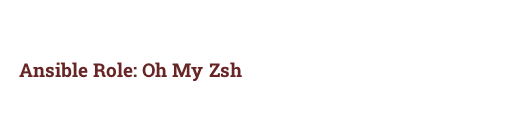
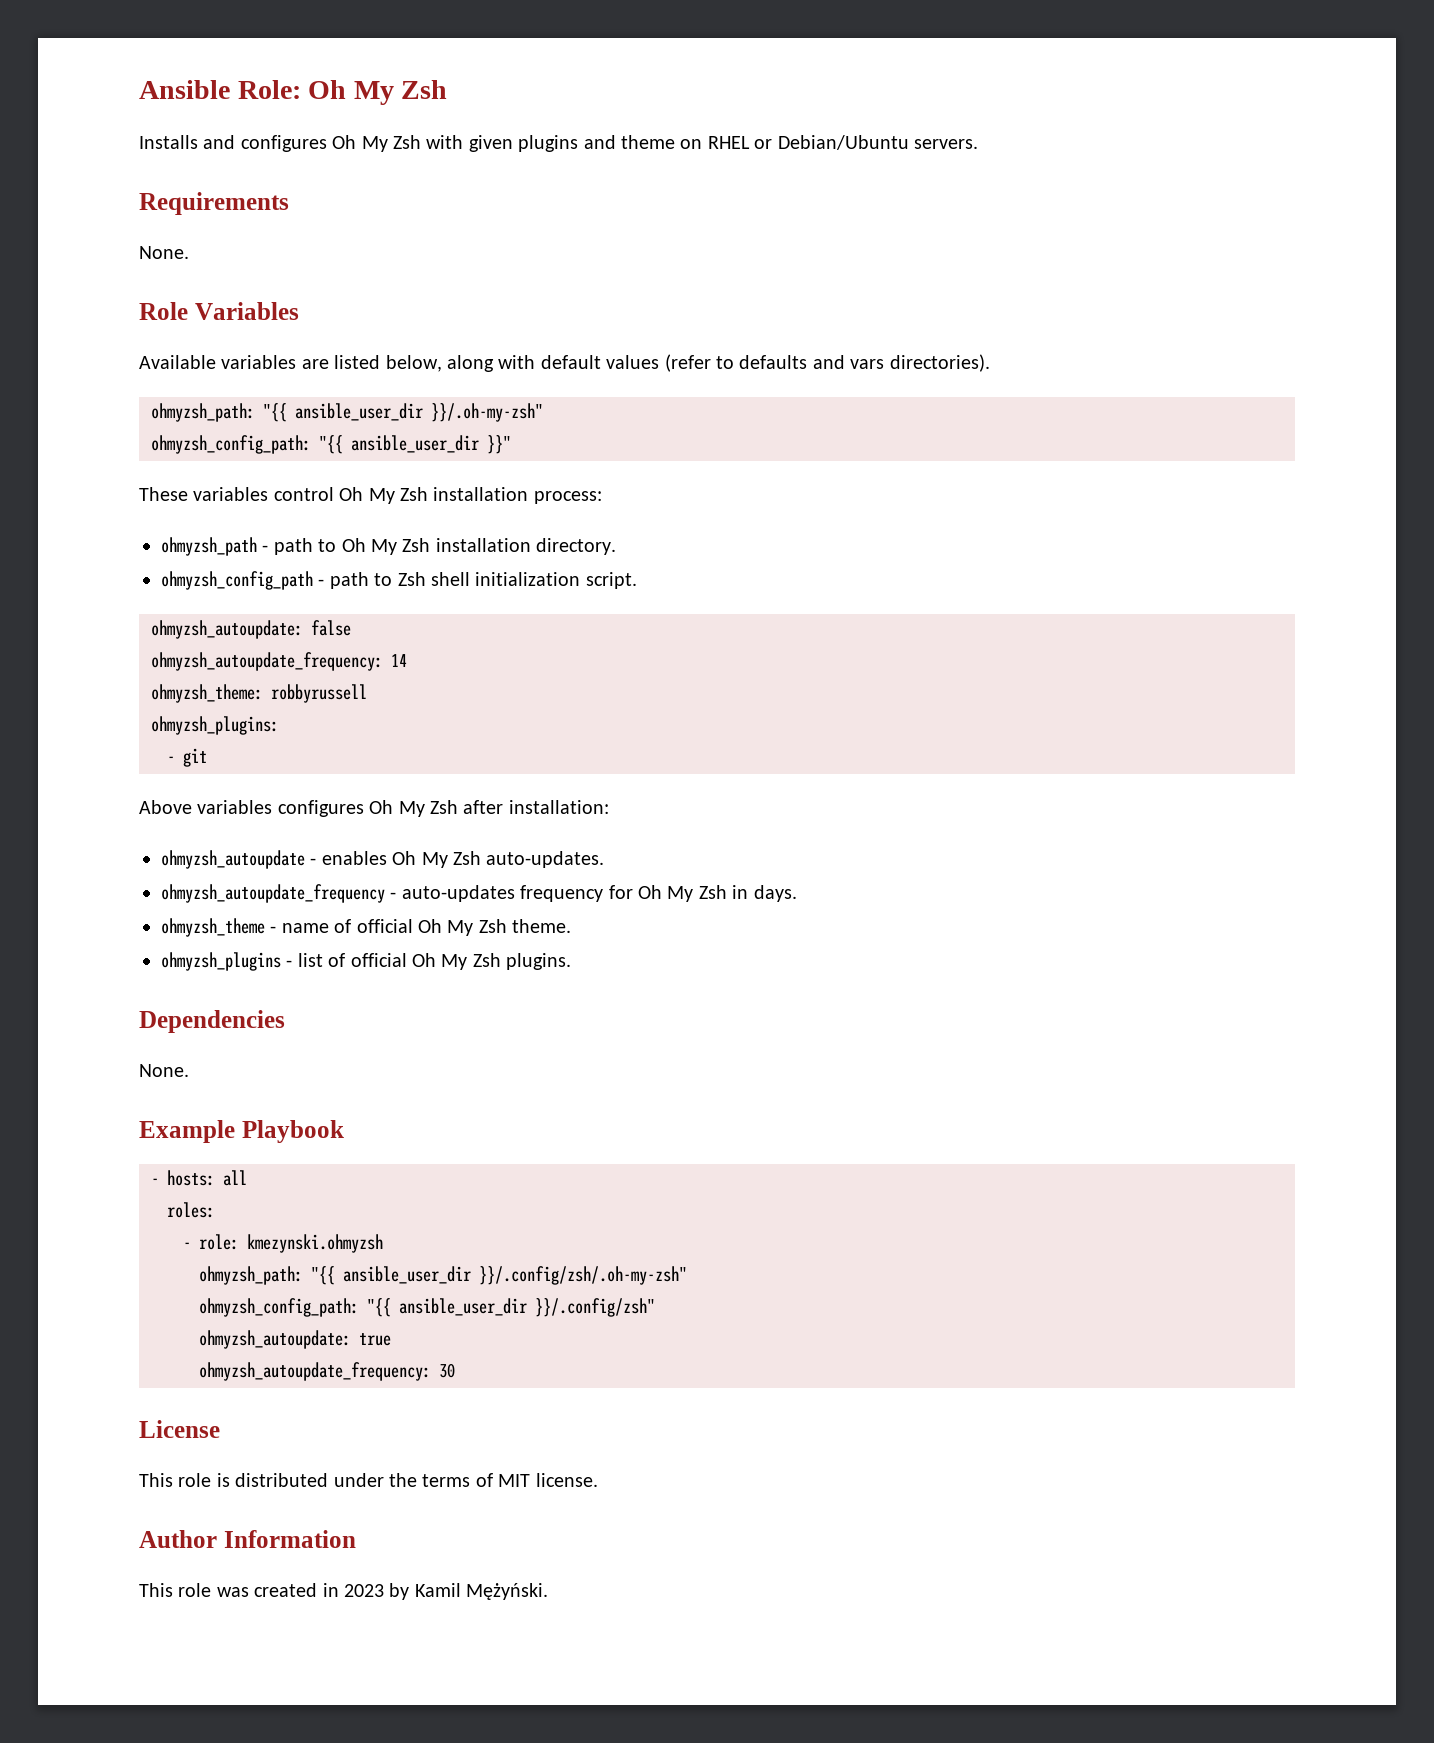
(242, 70) none -> [139,135,978,152] [139,192,289,215] [139,246,189,259] [139,302,299,320] [139,354,990,372] [151,403,543,422] [151,435,511,454] [139,487,602,504] [161,537,617,556] [161,571,637,590] [151,620,351,639] [151,652,407,671] [151,684,367,703] [151,716,279,735] [167,748,207,767] [139,800,609,817] [161,850,605,869] [161,884,797,903] [161,918,572,937] [161,952,572,971] [139,1010,285,1033] [139,1064,189,1077] [139,1120,344,1143] [151,1170,247,1186] [167,1202,215,1218] [183,1234,383,1253] [199,1266,687,1285] [199,1298,655,1317] [199,1330,391,1349] [199,1362,455,1381] [139,1420,220,1438] [139,1473,598,1487] [139,1530,356,1548] [139,1583,549,1600] // Installs and configures Oh My Zsh with given plugins and theme on RHEL or Debian/Ubuntu servers. // Requirements // None. // Role Variables // Available variables are listed below, along with default values (refer to defaults and vars directories). // ohmyzsh_path: "{{ ansible_user_dir }}/.oh-my-zsh" // ohmyzsh_config_path: "{{ ansible_user_dir }}" // These variables control Oh My Zsh installation process: // ohmyzsh_path - path to Oh My Zsh installation directory. // ohmyzsh_config_path - path to Zsh shell initialization script. // ohmyzsh_autoupdate: false // ohmyzsh_autoupdate_frequency: 14 // ohmyzsh_theme: robbyrussell // ohmyzsh_plugins: // - git // Above variables configures Oh My Zsh after installation: // ohmyzsh_autoupdate - enables Oh My Zsh auto-updates. // ohmyzsh_autoupdate_frequency - auto-updates frequency for Oh My Zsh in days. // ohmyzsh_theme - name of official Oh My Zsh theme. // ohmyzsh_plugins - list of official Oh My Zsh plugins. // Dependencies // None. // Example Playbook // - hosts: all // roles: // - role: kmezynski.ohmyzsh // ohmyzsh_path: "{{ ansible_user_dir }}/.config/zsh/.oh-my-zsh" // ohmyzsh_config_path: "{{ ansible_user_dir }}/.config/zsh" // ohmyzsh_autoupdate: true // ohmyzsh_autoupdate_frequency: 30 // License // This role is distributed under the terms of MIT license. // Author Information // This role was created in 2023 by Kamil Mężyński.

